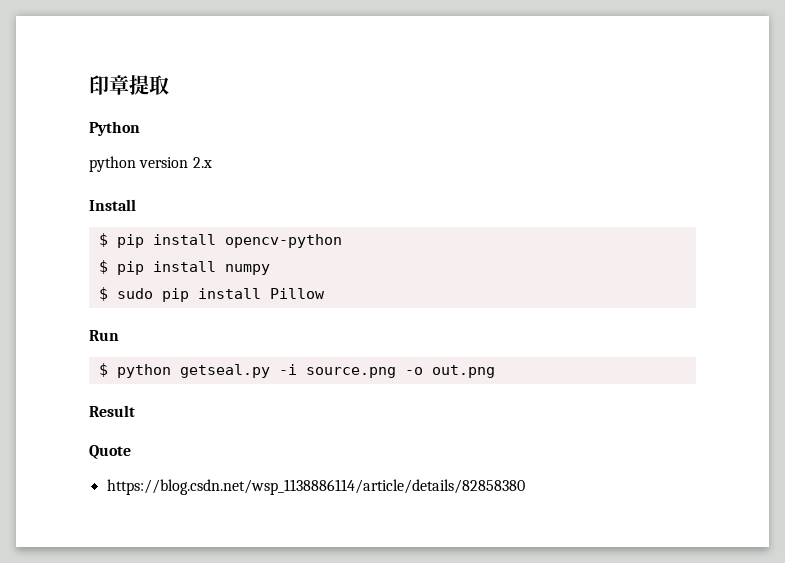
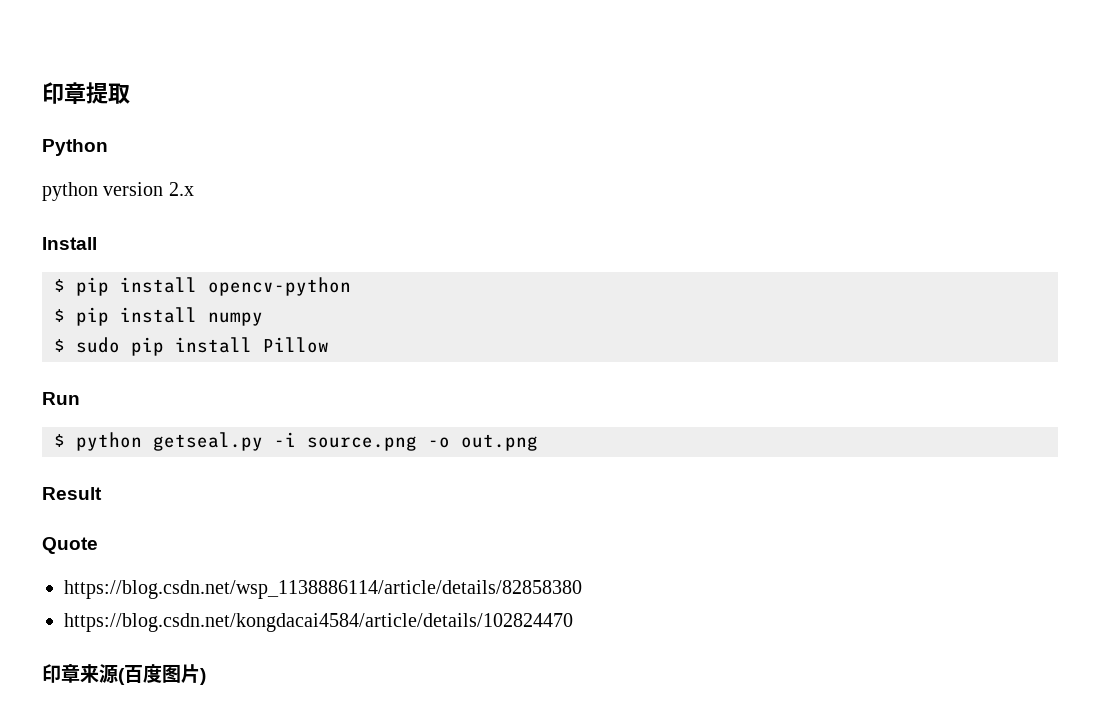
(525, 487) none -> [64,613,573,632] [42,664,206,685] // https://blog.csdn.net/kongdacai4584/article/details/102824470 // 印章来源(百度图片)

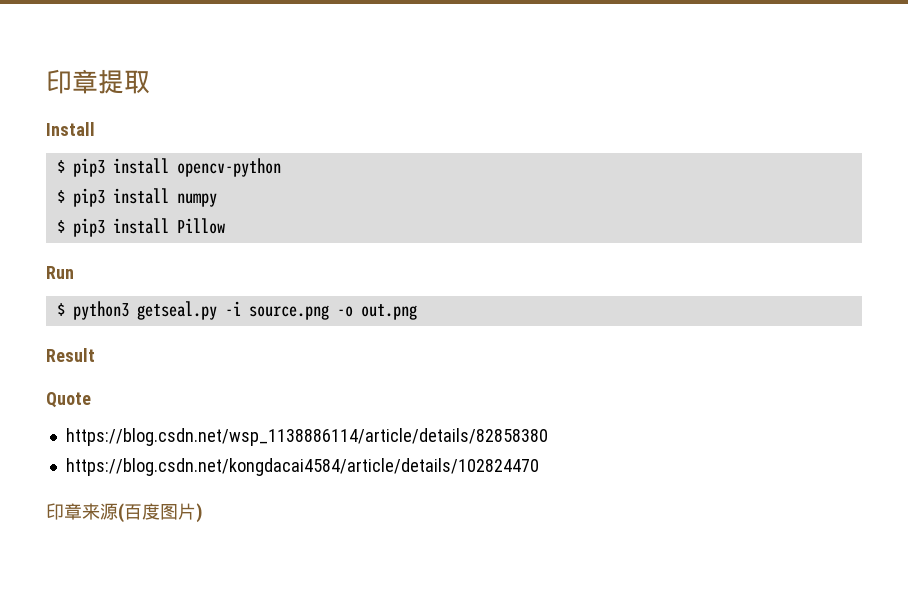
[42,139,108,156] [42,182,194,201] // Python // python version 2.x -> (150, 82) none
[76,277,109,296] pip -> [72,158,105,177] pip3
[76,307,109,326] pip -> [72,188,105,207] pip3
[76,337,164,356] sudo pip -> [72,218,105,237] pip3
[76,432,142,451] python -> [72,301,129,320] python3

